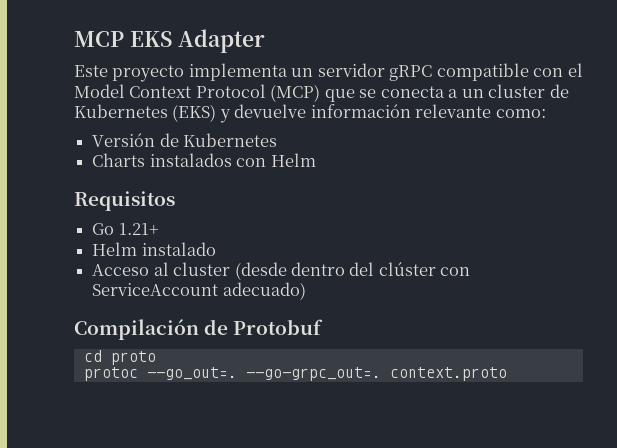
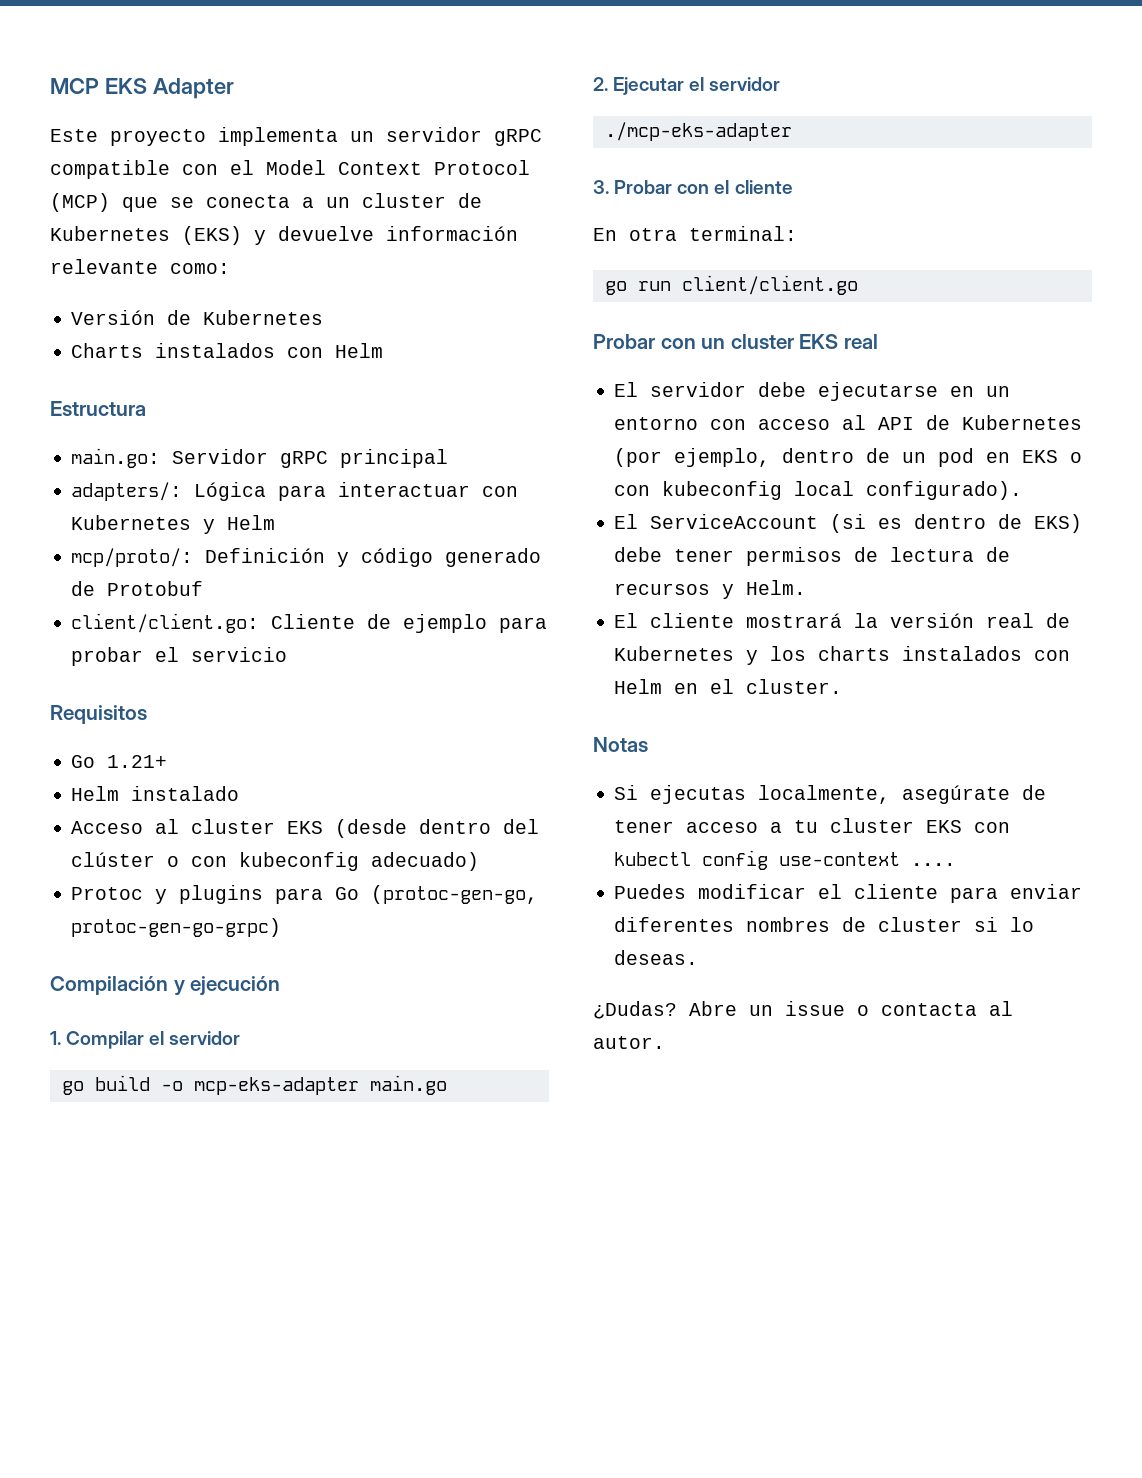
(316, 160) none -> [50,401,146,416] [71,448,449,468] [71,482,519,501] [71,515,276,534] [71,548,542,567] [71,581,204,596] [71,613,548,633] [71,647,288,666] // Estructura // main.go: Servidor gRPC principal // adapters/: Lógica para interactuar con Kubernetes y Helm // mcp/proto/: Definición y código generado de Protobuf // client/client.go: Cliente de ejemplo para probar el servicio
(231, 269) none -> [287,821,324,834] EKS
[440,267,471,276] [92,282,306,300] [74,319,324,340] [83,350,156,365] [83,367,507,381] con ServiceAccount adecuado) // Compilación de Protobuf // cd proto // protoc --go_out=. --go-grpc_out=. context.proto -> [167,852,480,871] [71,885,539,904] [71,918,282,937] [50,976,281,996] [50,1031,241,1049] [61,1075,447,1095] [593,77,781,95] [604,122,792,141] [593,180,793,194] [593,226,797,241] [604,275,858,295] [593,334,878,349] [614,382,1011,401] [614,415,1083,430] [614,448,1083,467] [614,481,1023,500] [614,514,1083,533] [614,547,1011,566] [614,580,807,599] [614,613,1071,628] [614,646,1071,665] [614,679,843,694] [593,737,648,752] [614,785,1047,804] [614,818,1011,833] [614,850,957,870] [614,884,1083,903] [614,917,1035,932] [614,950,699,965] [593,1001,1013,1019] [593,1036,665,1049] o con kubeconfig adecuado) // Protoc y plugins para Go (protoc-gen-go, protoc-gen-go-grpc) // Compilación y ejecución // 1. Compilar el servidor // go build -o mcp-eks-adapter main.go // 2. Ejecutar el servidor // ./mcp-eks-adapter // 3. Probar con el cliente // En otra terminal: // go run client/client.go // Probar con un cluster EKS real // El servidor debe ejecutarse en un entorno con acceso al API de Kubernetes (por ejemplo, dentro de un pod en EKS o con kubeconfig local configurado). // El ServiceAccount (si es dentro de EKS) debe tener permisos de lectura de recursos y Helm. // El cliente mostrará la versión real de Kubernetes y los charts instalados con Helm en el cluster. // Notas // Si ejecutas localmente, asegúrate de tener acceso a tu cluster EKS con kubectl config use-context .... // Puedes modificar el cliente para enviar diferentes nombres de cluster si lo deseas. // ¿Dudas? Abre un issue o contacta al autor.

